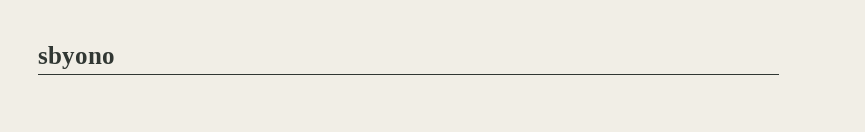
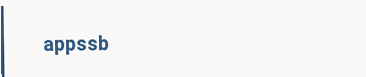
[38,46,115,69] sbyono -> [42,35,110,56] appssb

